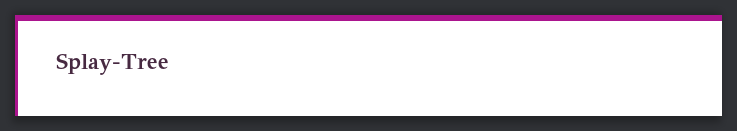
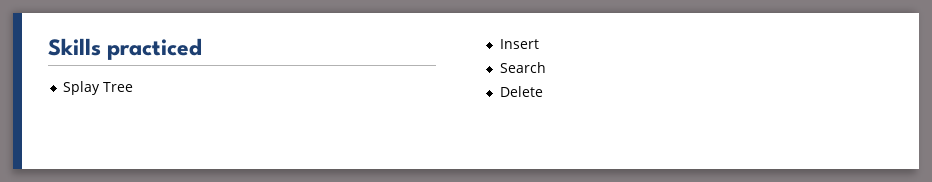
[56,53,169,75] Splay-Tree -> [48,38,203,60] [63,81,134,95] [499,39,539,49] [499,62,546,73] [499,86,543,97] Skills practiced // Splay Tree // Insert // Search // Delete

